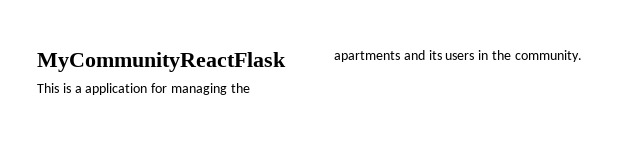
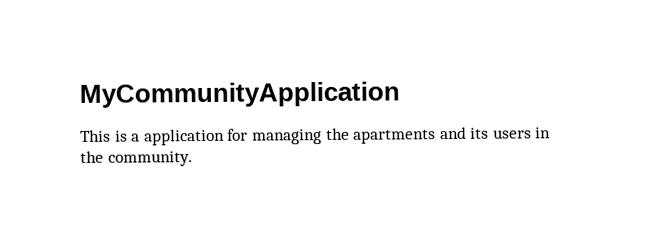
[37,52,286,72] MyCommunityReactFlask -> [79,81,400,108] MyCommunityApplication

